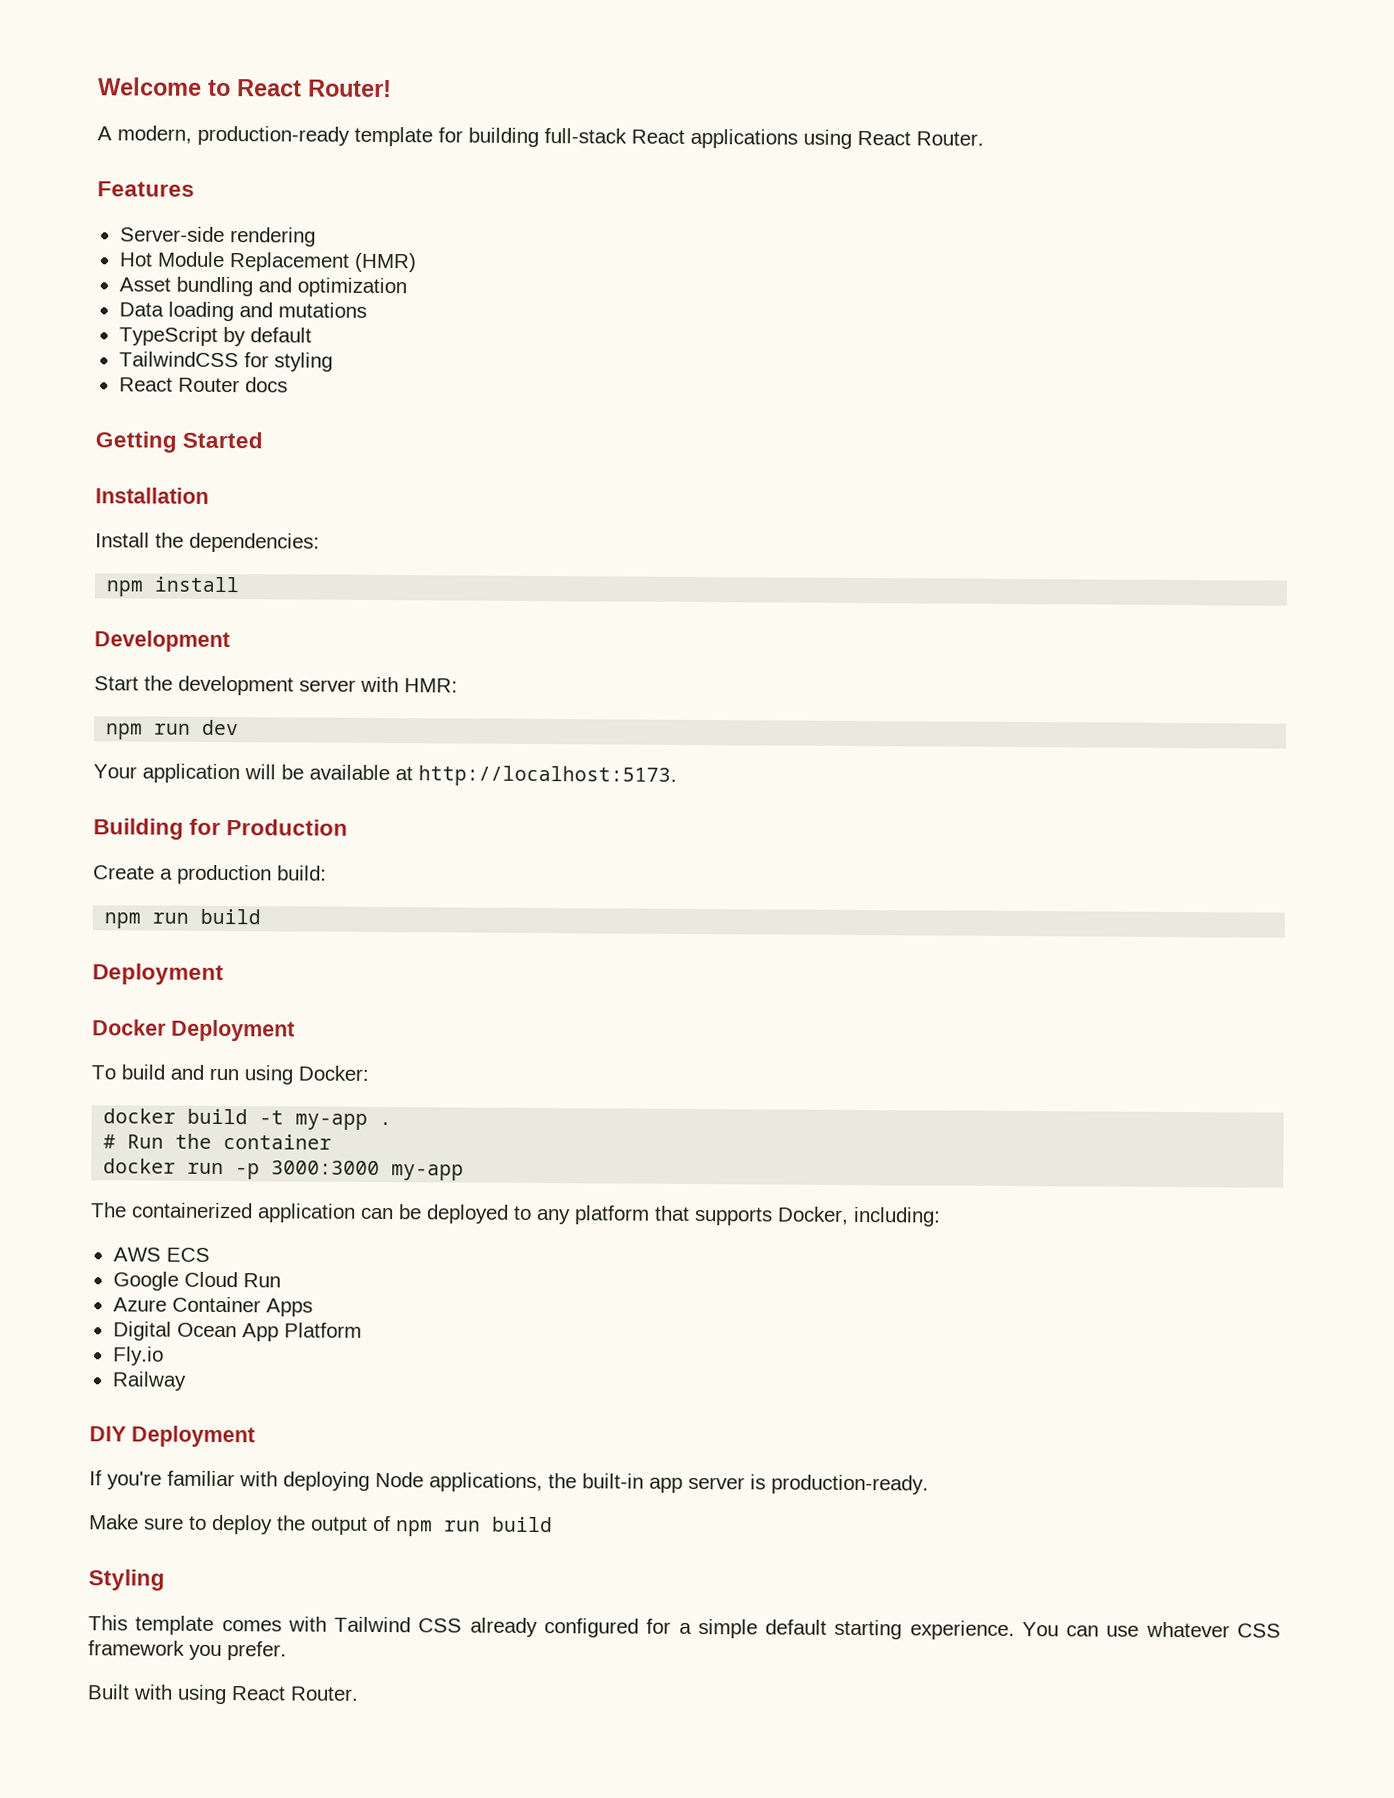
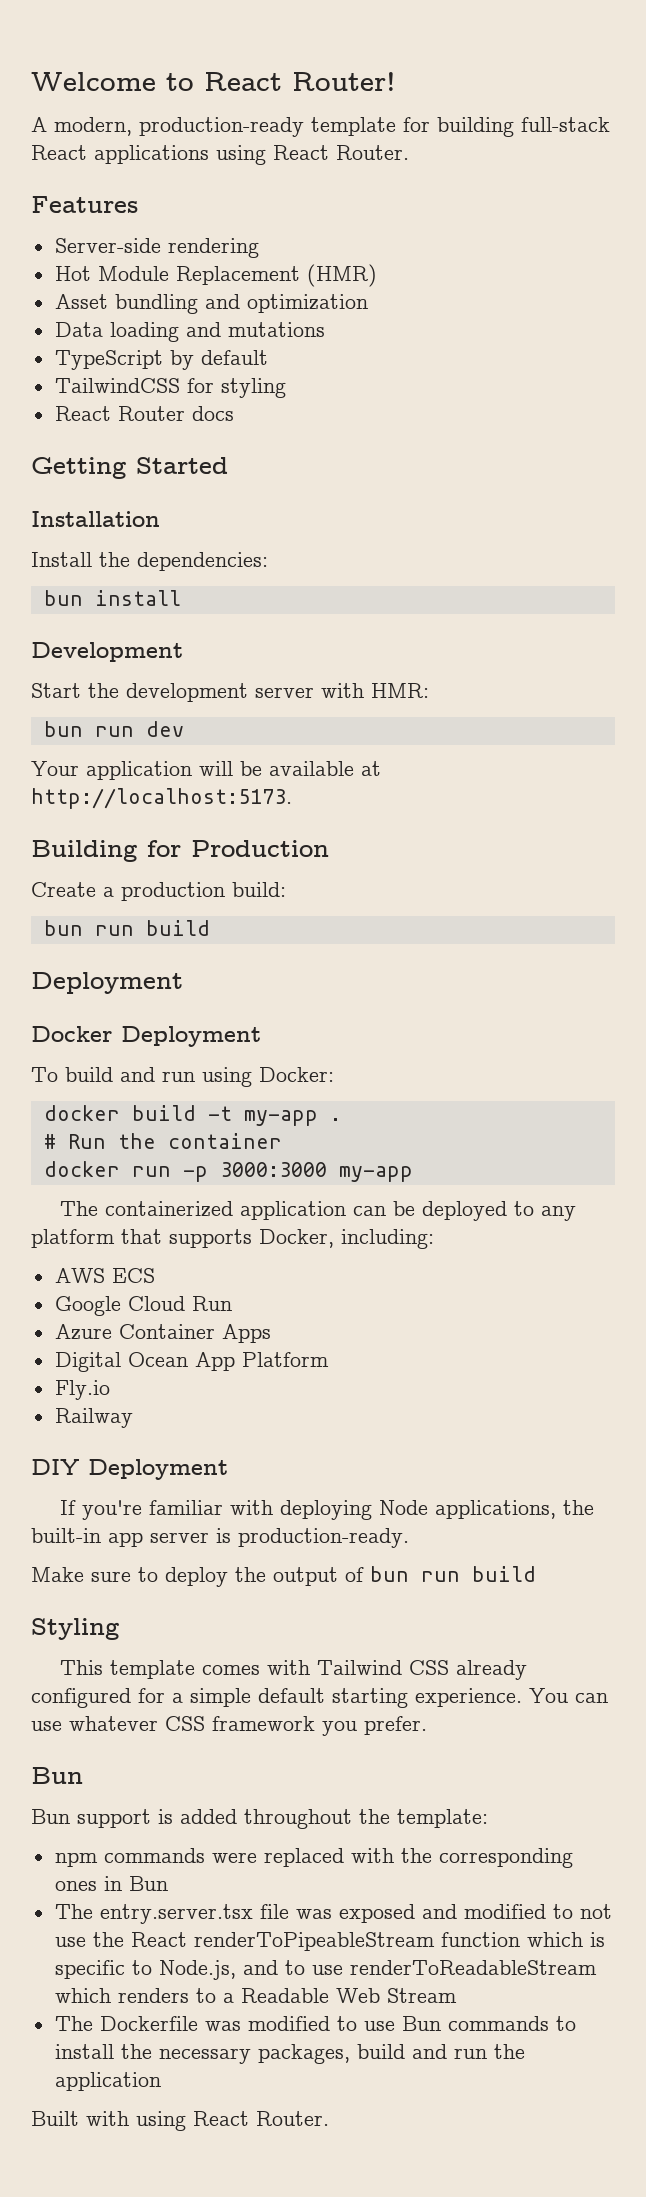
[106,580,144,597] npm -> [43,590,83,606] bun
[105,723,144,740] npm -> [43,721,83,737] bun
[104,912,142,929] npm -> [43,920,83,936] bun
[395,1520,433,1537] npm -> [370,1566,409,1582] bun
(287, 1651) none -> [31,1767,83,1784] [31,1809,488,1829] [54,1848,573,1868] [54,1876,168,1891] [54,1904,612,1924] [54,1932,605,1951] [54,1960,597,1980] [54,1988,457,2003] [54,2016,576,2031] [54,2044,525,2064] [54,2072,161,2091] // Bun // Bun support is added throughout the template: // npm commands were replaced with the corresponding ones in Bun // The entry.server.tsx file was exposed and modified to not use the React renderToPipeableStream function which is specific to Node.js, and to use renderToReadableStream which renders to a Readable Web Stream // The Dockerfile was modified to use Bun commands to install the necessary packages, build and run the application

